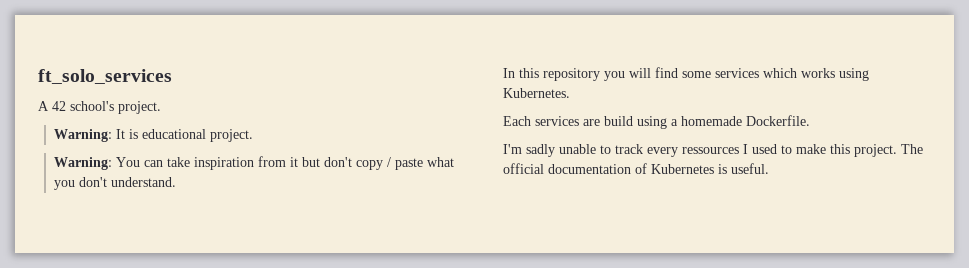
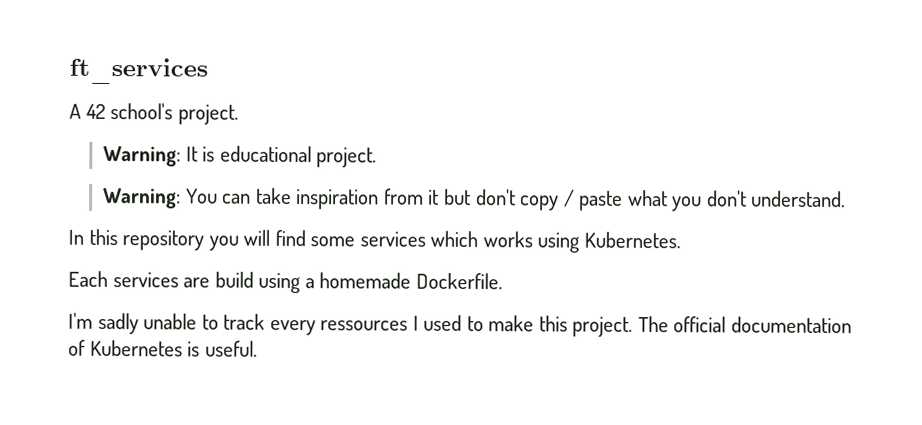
[38,69,172,84] ft_solo_services -> [69,57,208,85] ft_services

